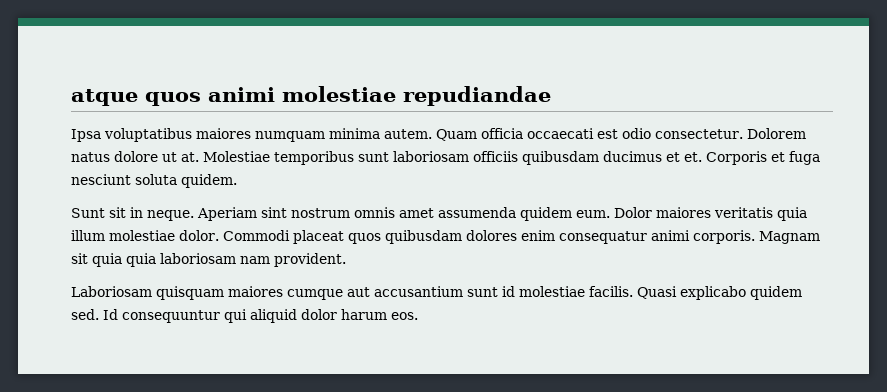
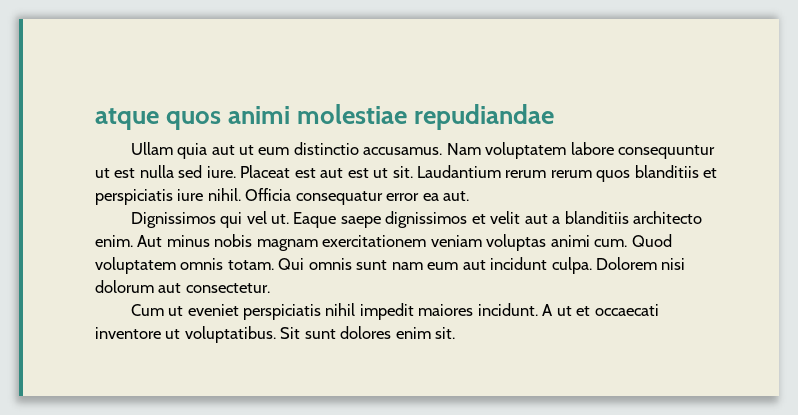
[71,128,806,142] [71,151,820,165] [71,174,237,188] [71,207,807,221] [71,230,820,244] [71,253,346,267] [71,286,802,300] [71,309,418,323] Ipsa voluptatibus maiores numquam minima autem. Quam officia occaecati est odio consectetur. Dolorem natus dolore ut at. Molestiae temporibus sunt laboriosam officiis quibusdam ducimus et et. Corporis et fuga nesciunt soluta quidem. // Sunt sit in neque. Aperiam sint nostrum omnis amet assumenda quidem eum. Dolor maiores veritatis quia illum molestiae dolor. Commodi placeat quos quibusdam dolores enim consequatur animi corporis. Magnam sit quia quia laboriosam nam provident. // Laboriosam quisquam maiores cumque aut accusantium sunt id molestiae facilis. Quasi explicabo quidem sed. Id consequuntur qui aliquid dolor harum eos. -> [130,142,716,159] [95,165,718,182] [95,188,470,205] [130,211,703,228] [95,234,672,251] [95,257,686,274] [95,280,270,293] [130,303,659,320] [95,326,456,343] Ullam quia aut ut eum distinctio accusamus. Nam voluptatem labore consequuntur ut est nulla sed iure. Placeat est aut est ut sit. Laudantium rerum rerum quos blanditiis et perspiciatis iure nihil. Officia consequatur error ea aut. // Dignissimos qui vel ut. Eaque saepe dignissimos et velit aut a blanditiis architecto enim. Aut minus nobis magnam exercitationem veniam voluptas animi cum. Quod voluptatem omnis totam. Qui omnis sunt nam eum aut incidunt culpa. Dolorem nisi dolorum aut consectetur. // Cum ut eveniet perspiciatis nihil impedit maiores incidunt. A ut et occaecati inventore ut voluptatibus. Sit sunt dolores enim sit.

